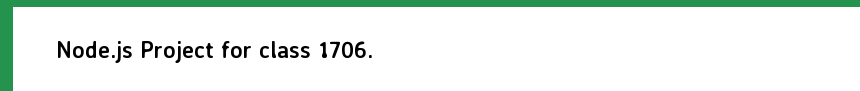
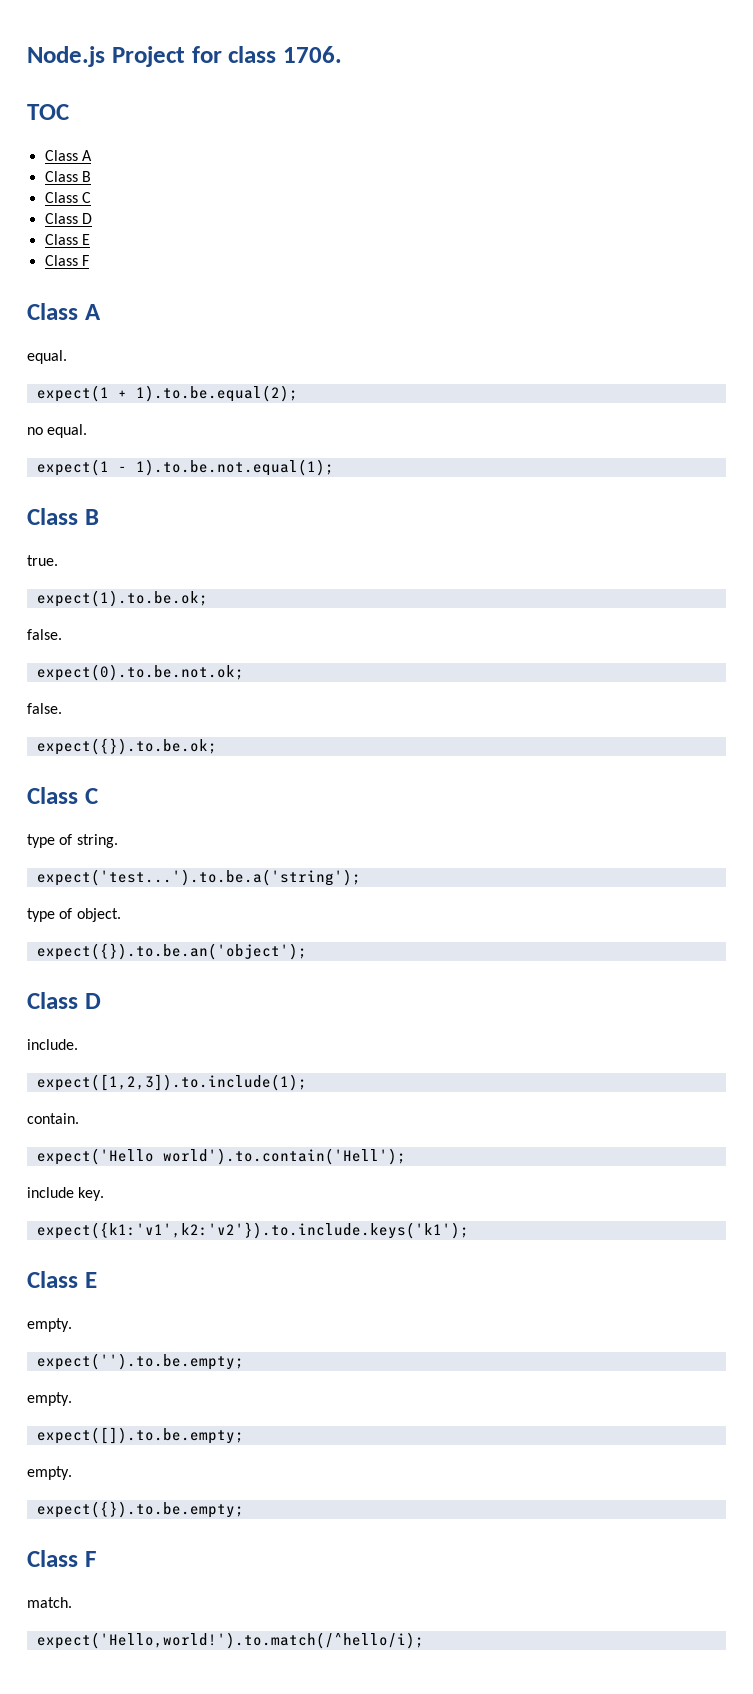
(373, 49) none -> [27,104,69,120] [44,150,92,161] [44,171,91,182] [44,192,91,203] [44,213,92,224] [44,234,90,245] [44,255,89,266] [27,303,101,320] [27,350,67,364] [36,385,298,402] [27,424,88,438] [36,459,334,476] [27,508,99,525] [27,555,58,566] [36,590,208,607] [27,629,62,640] [36,664,244,681] [27,703,62,714] [36,738,217,755] [27,787,98,804] [27,834,118,848] [36,869,361,886] [27,908,121,922] [36,943,307,960] [27,992,101,1009] [27,1039,78,1050] [36,1074,307,1091] [27,1113,79,1124] [36,1148,406,1165] [27,1187,105,1201] [36,1222,469,1239] [27,1271,97,1288] [27,1318,72,1332] [36,1353,244,1370] [27,1392,72,1406] [36,1427,244,1444] [27,1466,72,1480] [36,1501,244,1518] [27,1550,96,1567] [27,1597,72,1608] [36,1632,424,1649] // TOC // Class A // Class B // Class C // Class D // Class E // Class F // Class A // equal. // expect(1 + 1).to.be.equal(2); // no equal. // expect(1 - 1).to.be.not.equal(1); // Class B // true. // expect(1).to.be.ok; // false. // expect(0).to.be.not.ok; // false. // expect({}).to.be.ok; // Class C // type of string. // expect('test...').to.be.a('string'); // type of object. // expect({}).to.be.an('object'); // Class D // include. // expect([1,2,3]).to.include(1); // contain. // expect('Hello world').to.contain('Hell'); // include key. // expect({k1:'v1',k2:'v2'}).to.include.keys('k1'); // Class E // empty. // expect('').to.be.empty; // empty. // expect([]).to.be.empty; // empty. // expect({}).to.be.empty; // Class F // match. // expect('Hello,world!').to.match(/^hello/i);

